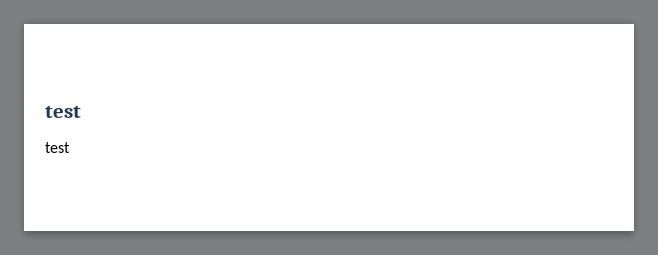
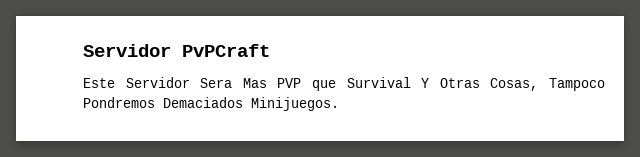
[45,106,81,118] [45,142,70,153] test // test -> [83,44,270,57] [83,77,605,91] [83,97,339,111] Servidor PvPCraft // Este Servidor Sera Mas PVP que Survival Y Otras Cosas, Tampoco Pondremos Demaciados Minijuegos.

